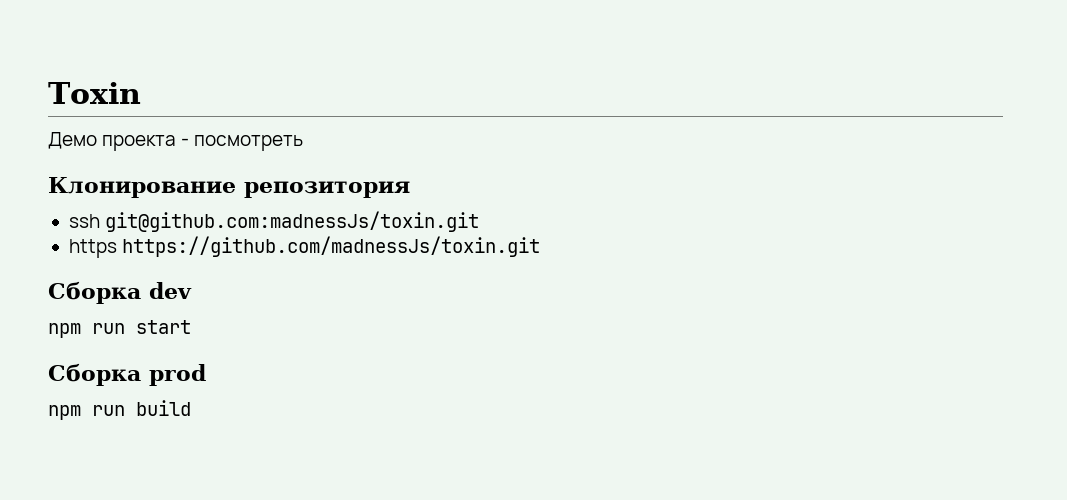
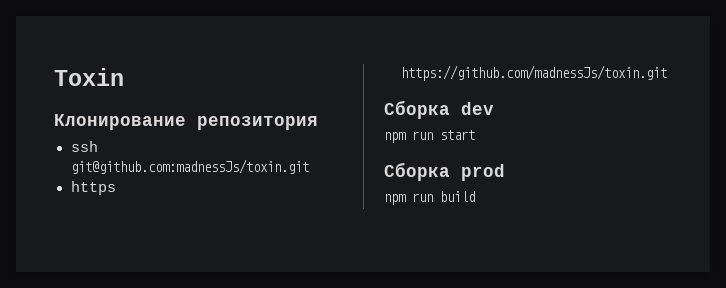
[48,132,304,151] // Демо проекта - посмотреть -> (124, 77) none

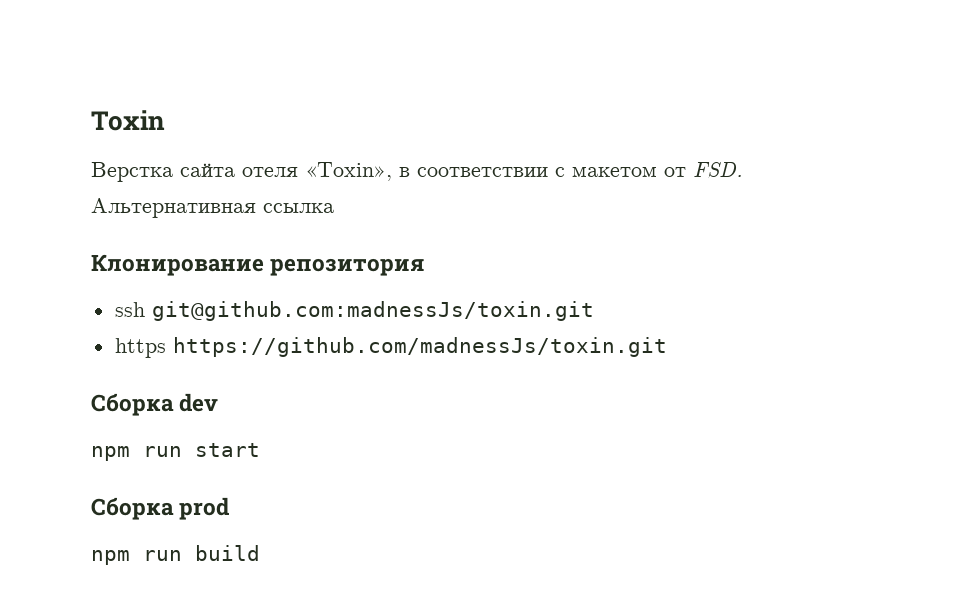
(124, 77) none -> [91,162,743,182] [91,198,334,218] // Верстка сайта отеля «Toxin», в соответствии с макетом от FSD. Альтернативная ссылка

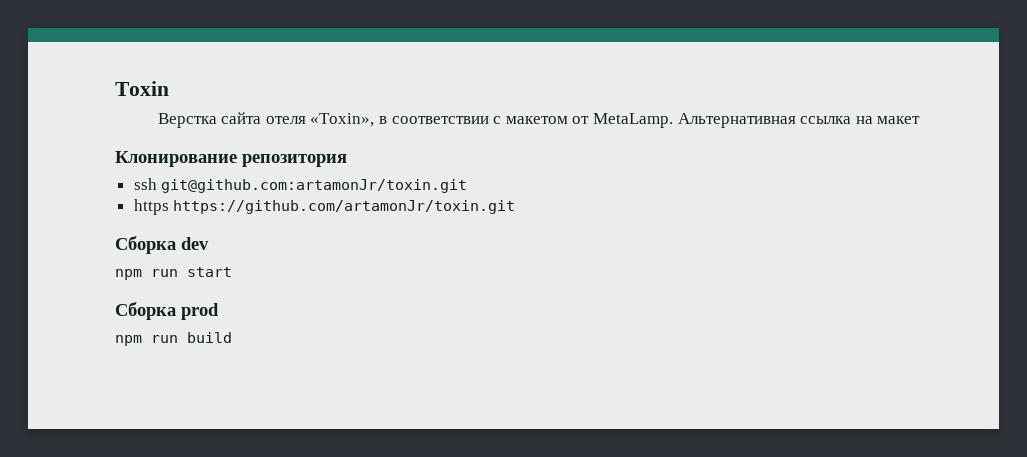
[693,162,743,179] FSD. -> [592,113,673,128] MetaLamp.
(334, 208) none -> [855,116,921,124] на макет
[151,301,594,321] git@github.com:madnessJs/toxin.git -> [161,179,468,193] git@github.com:artamonJr/toxin.git
[172,337,667,357] https://github.com/madnessJs/toxin.git -> [173,200,516,214] https://github.com/artamonJr/toxin.git

